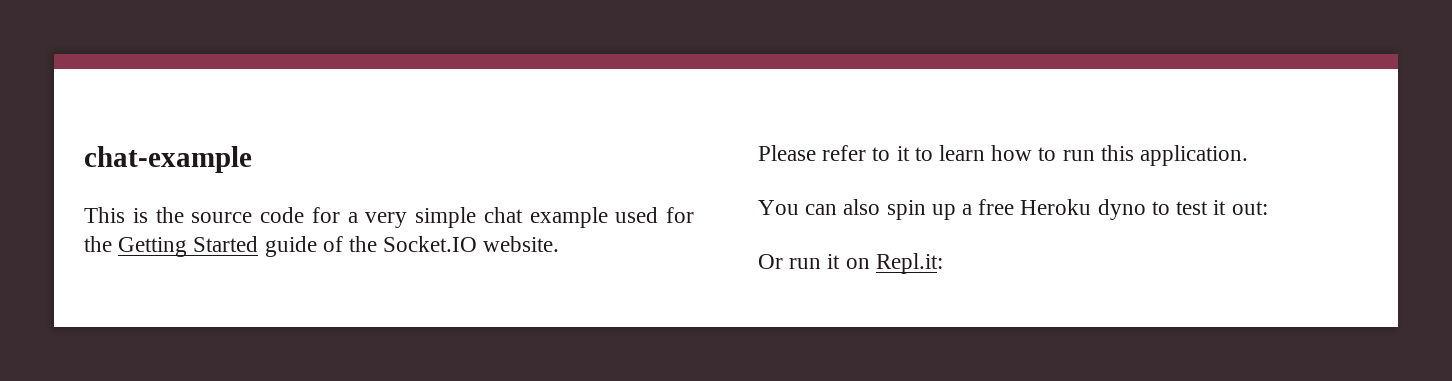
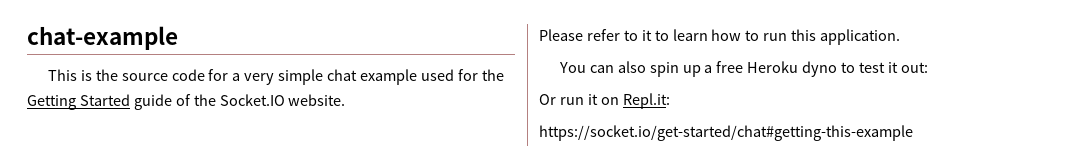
(943, 263) none -> [539,125,913,141] // https://socket.io/get-started/chat#getting-this-example

